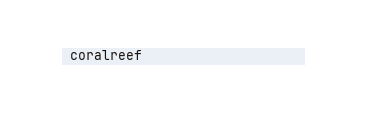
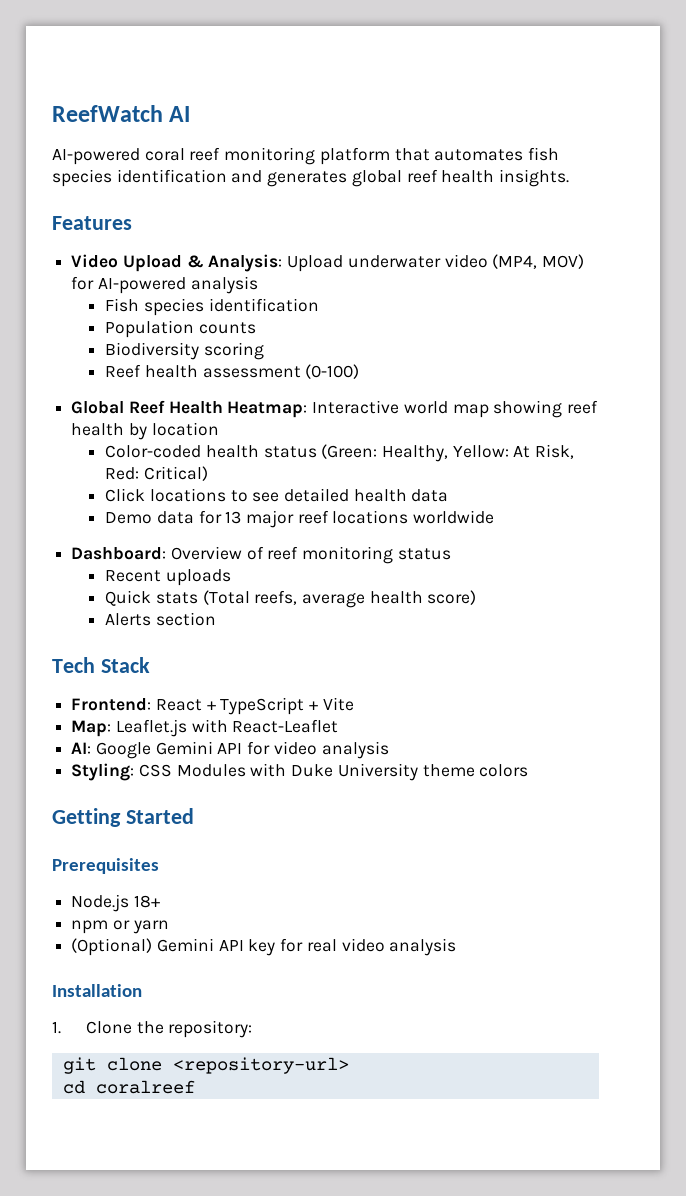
(69, 55) none -> [52,105,191,122] [52,147,560,165] [52,169,570,187] [52,216,132,230] [71,254,585,272] [71,276,258,294] [105,298,319,316] [105,320,256,338] [105,342,264,360] [105,364,360,379] [71,400,599,418] [71,422,219,440] [105,444,575,462] [105,466,208,481] [105,488,449,502] [105,510,495,528] [71,546,451,564] [105,569,231,586] [105,590,477,608] [105,612,216,626] [52,657,150,673] [71,697,354,715] [71,719,339,737] [71,741,389,759] [71,763,529,781] [52,808,194,827] [52,858,159,874] [71,894,160,912] [71,920,169,934] [71,938,457,956] [52,984,142,997] [52,1020,253,1038] [62,1057,349,1074] [62,1080,85,1094] ReefWatch AI // AI-powered coral reef monitoring platform that automates fish species identification and generates global reef health insights. // Features // Video Upload & Analysis: Upload underwater video (MP4, MOV) for AI-powered analysis // Fish species identification // Population counts // Biodiversity scoring // Reef health assessment (0-100) // Global Reef Health Heatmap: Interactive world map showing reef health by location // Color-coded health status (Green: Healthy, Yellow: At Risk, Red: Critical) // Click locations to see detailed health data // Demo data for 13 major reef locations worldwide // Dashboard: Overview of reef monitoring status // Recent uploads // Quick stats (Total reefs, average health score) // Alerts section // Tech Stack // Frontend: React + TypeScript + Vite // Map: Leaflet.js with React-Leaflet // AI: Google Gemini API for video analysis // Styling: CSS Modules with Duke University theme colors // Getting Started // Prerequisites // Node.js 18+ // npm or yarn // (Optional) Gemini API key for real video analysis // Installation // 1. Clone the repository: // git clone <repository-url> // cd

